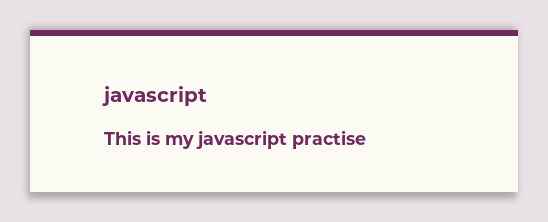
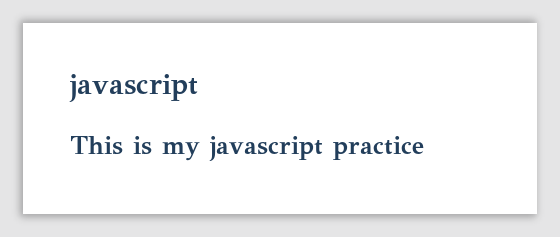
[292,130,366,149] practise -> [332,136,424,160] practice

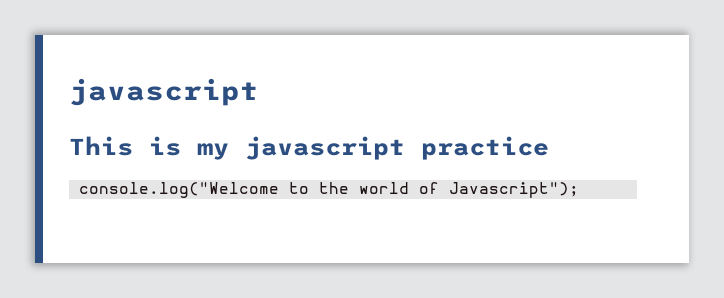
(424, 148) none -> [79,182,580,198] // console.log("Welcome to the world of Javascript");

